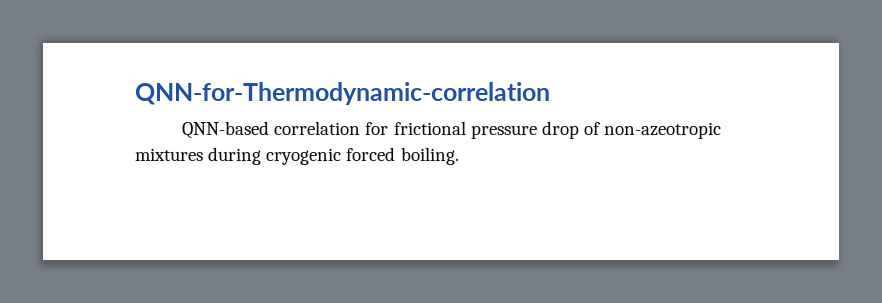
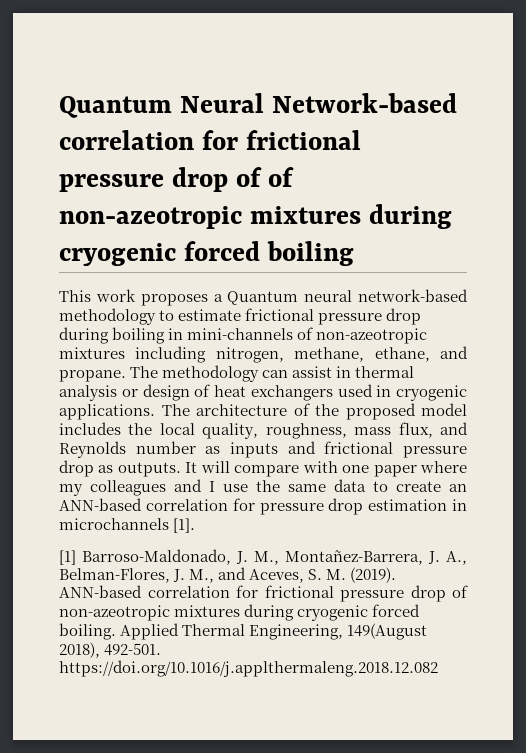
[135,82,550,105] [182,121,270,139] QNN-for-Thermodynamic-correlation // QNN-based -> [59,93,458,118] [59,130,362,150] [59,167,295,192] [59,204,453,229] [59,241,355,266] [59,289,468,306] [59,308,422,325] [59,327,428,344] [59,346,468,363] [59,365,415,382] [59,384,467,401] [59,403,467,420] [59,422,469,439] [59,441,467,458] [59,460,468,477] [59,479,467,496] [59,498,467,515] [59,518,196,533] [59,549,467,565] [59,567,397,583] [59,585,142,598] Quantum Neural Network-based correlation for frictional pressure drop of of non-azeotropic mixtures during cryogenic forced boiling // This work proposes a Quantum neural network-based methodology to estimate frictional pressure drop during boiling in mini-channels of non-azeotropic mixtures including nitrogen, methane, ethane, and propane. The methodology can assist in thermal analysis or design of heat exchangers used in cryogenic applications. The architecture of the proposed model includes the local quality, roughness, mass flux, and Reynolds number as inputs and frictional pressure drop as outputs. It will compare with one paper where my colleagues and I use the same data to create an ANN-based correlation for pressure drop estimation in microchannels [1]. // [1] Barroso-Maldonado, J. M., Montañez-Barrera, J. A., Belman-Flores, J. M., and Aceves, S. M. (2019). ANN-based
(459, 156) none -> [120,623,428,640] [59,642,162,658] [59,660,438,677] Applied Thermal Engineering, 149(August 2018), 492-501. https://doi.org/10.1016/j.applthermaleng.2018.12.082

